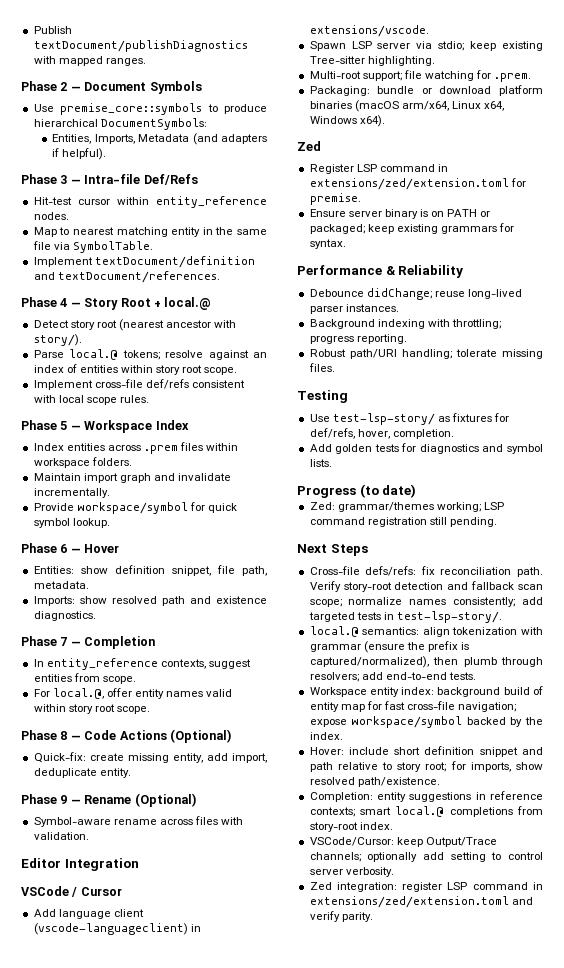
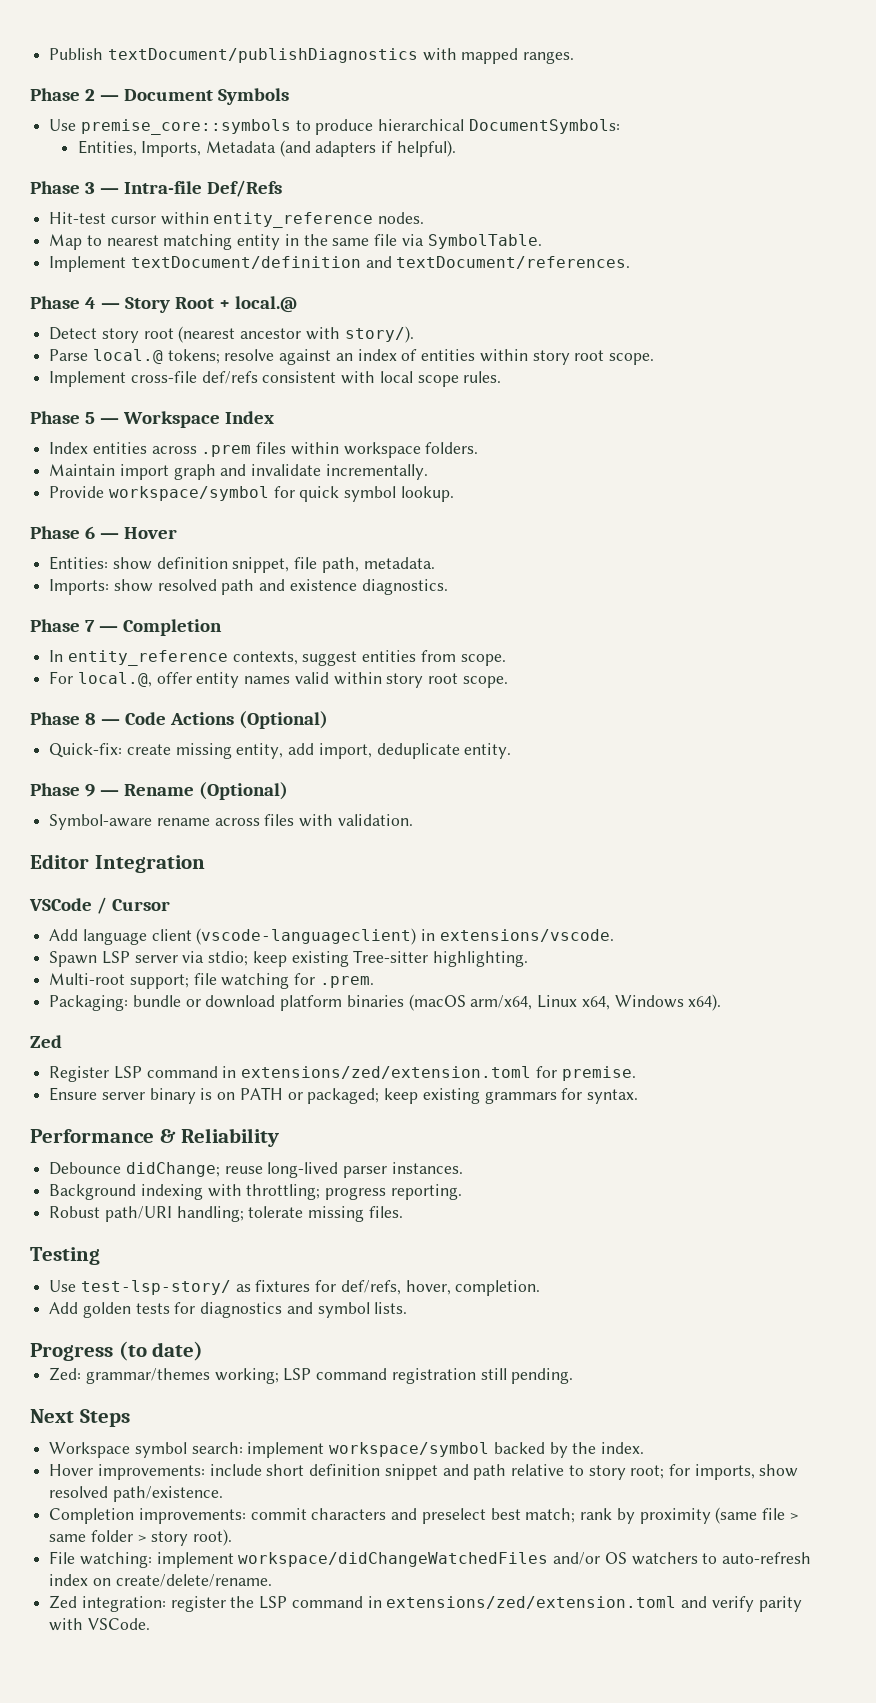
[309,566,543,577] [309,581,543,592] [309,597,543,607] [308,611,502,623] [309,626,543,637] [309,641,470,653] [309,656,543,668] [309,672,476,682] [309,686,543,697] [309,701,517,712] [309,719,347,727] Cross-file defs/refs: fix reconciliation path. Verify story-root detection and fallback scan scope; normalize names consistently; add targeted tests in test-lsp-story/. // local.@ semantics: align tokenization with grammar (ensure the prefix is captured/normalized), then plumb through resolvers; add end-to-end tests. // Workspace entity index: background build of entity map for fast cross-file navigation; expose -> [49,1442,325,1458] Workspace symbol search: implement
[309,747,344,755] Hover: -> [49,1464,205,1480] Hover improvements:
[309,791,543,802] [309,806,543,817] [309,822,393,832] [309,837,497,847] [309,852,543,862] [309,867,394,877] Completion: entity suggestions in reference contexts; smart local.@ completions from story-root index. // VSCode/Cursor: keep Output/Trace channels; optionally add setting to control server verbosity. -> [49,1507,799,1524] [49,1529,233,1546] [49,1551,812,1568] [49,1574,272,1587] Completion improvements: commit characters and preselect best match; rank by proximity (same file > same folder > story root). // File watching: implement workspace/didChangeWatchedFiles and/or OS watchers to auto-refresh index on create/delete/rename.
(443, 887) none -> [230,1596,255,1608] the
[341,912,373,922] parity. -> [758,1596,802,1612] [49,1618,150,1631] parity with VSCode.

